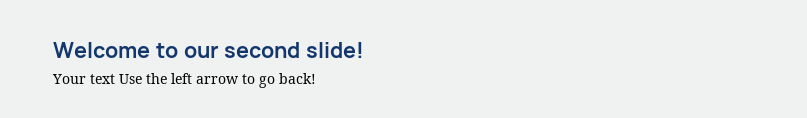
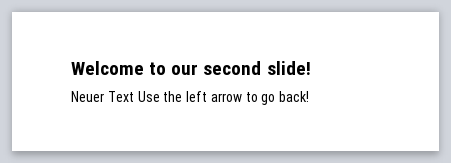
[52,74,115,84] Your text -> [71,91,134,102] Neuer Text

